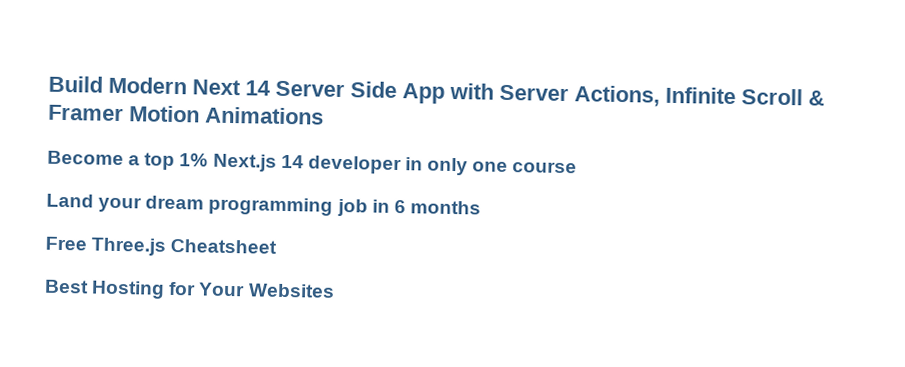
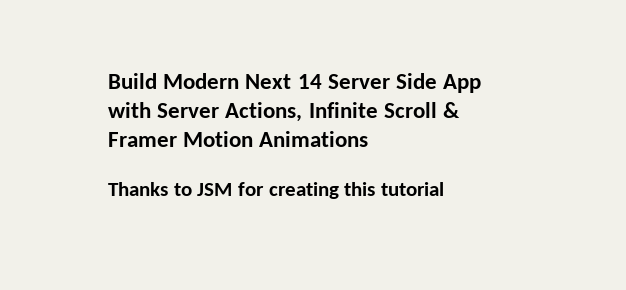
[47,150,578,176] [46,193,481,217] [45,236,278,256] [44,279,335,299] Become a top 1% Next.js 14 developer in only one course // Land your dream programming job in 6 months // Free Three.js Cheatsheet // Best Hosting for Your Websites -> [108,182,445,199] Thanks to JSM for creating this tutorial

